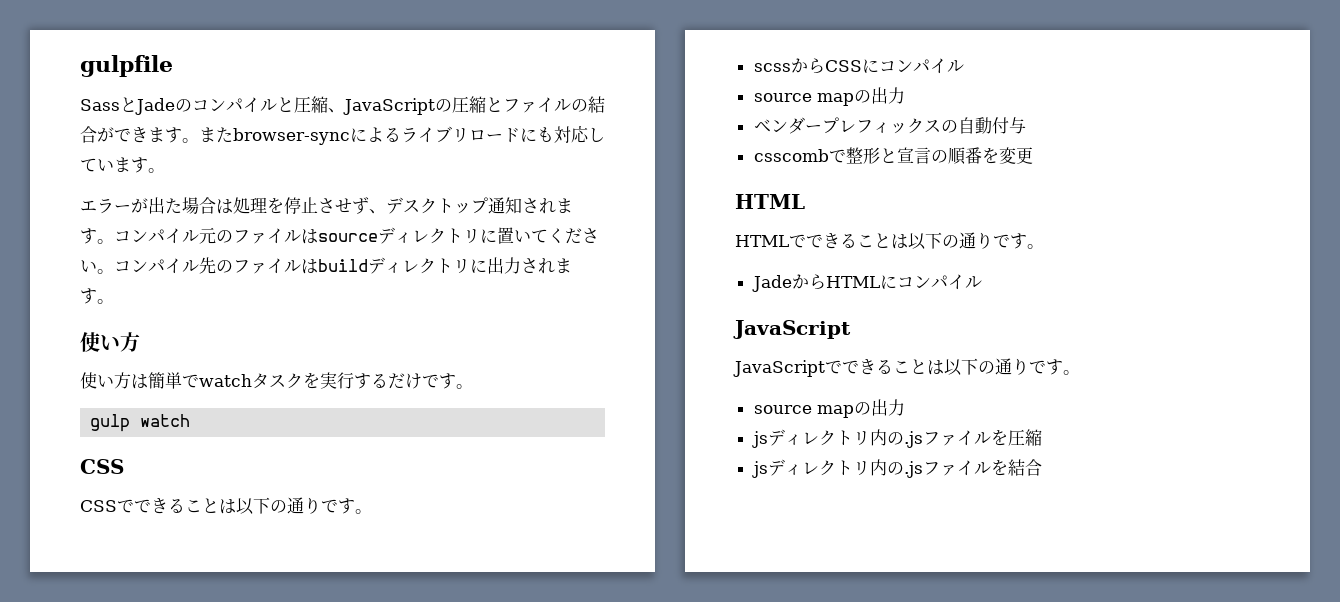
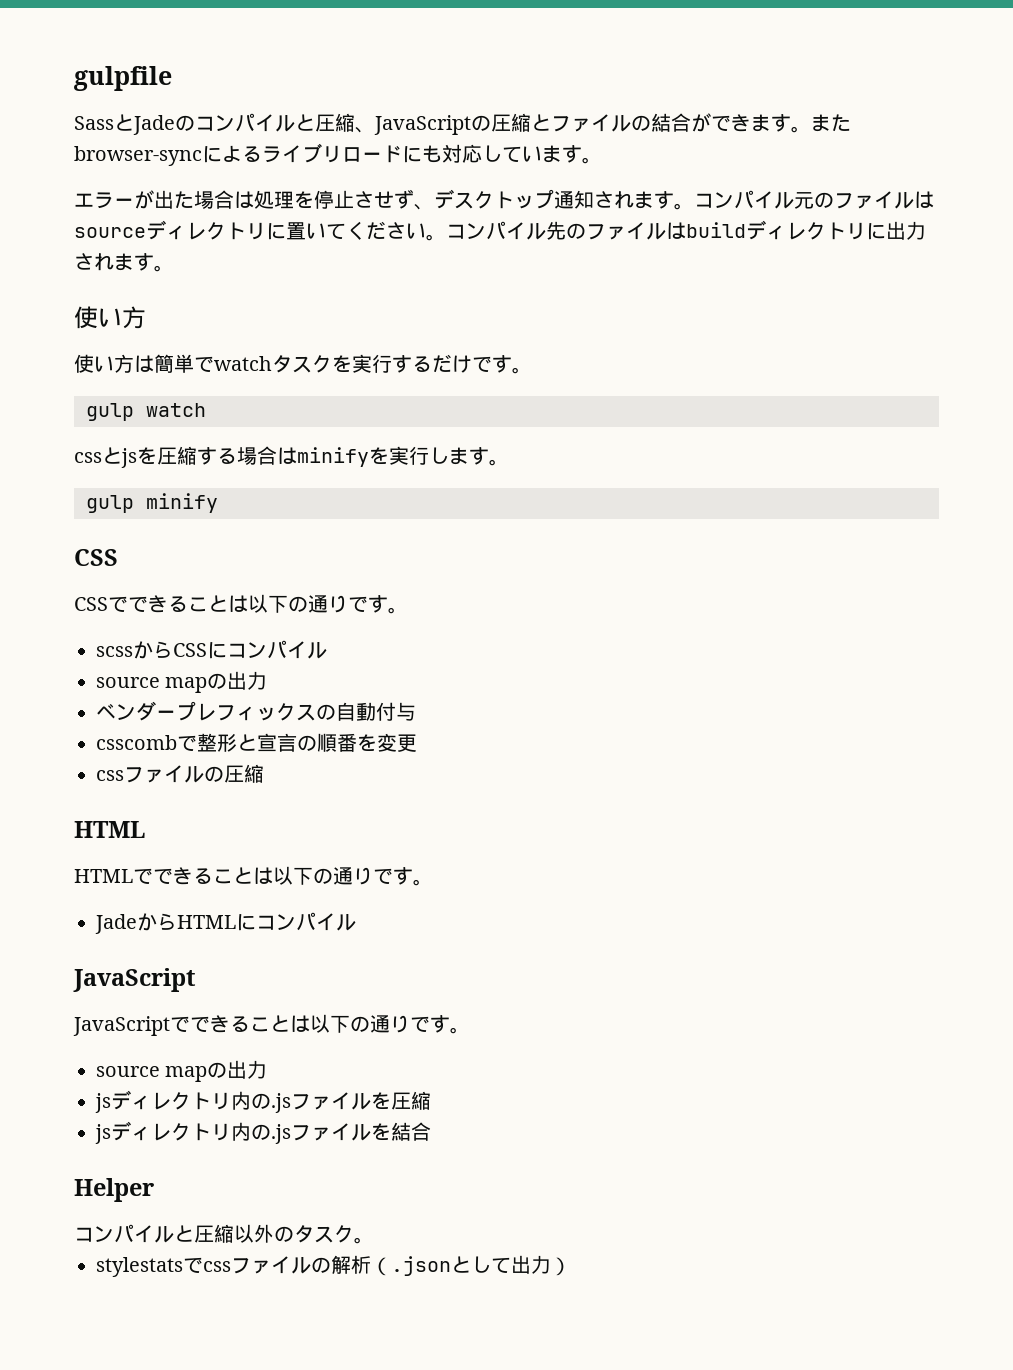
(191, 420) none -> [74,446,509,468] [86,493,218,513] // cssとjsを圧縮する場合はminifyを実行します。 // gulp minify
(1033, 155) none -> [96,764,264,783] // cssファイルの圧縮
(1042, 467) none -> [74,1178,154,1202] [74,1224,374,1244] [96,1255,571,1277] // Helper // コンパイルと圧縮以外のタスク。 // stylestatsでcssファイルの解析（.jsonとして出力）

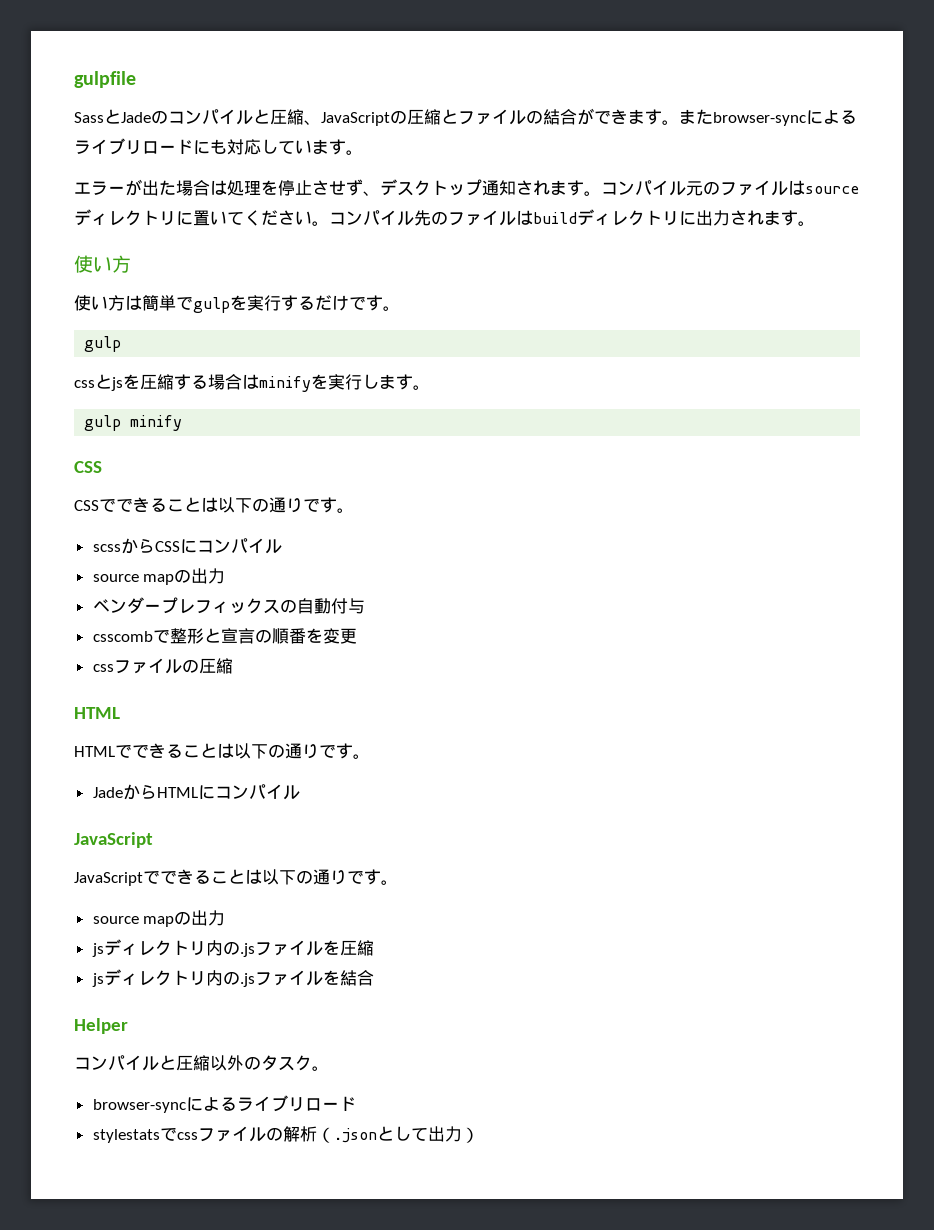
[214,355,332,373] watchタスク -> [193,297,230,313] gulp
[146,403,206,417] watch -> (122, 344) none
(374, 1240) none -> [92,1095,356,1113] // browser-syncによるライブリロード

